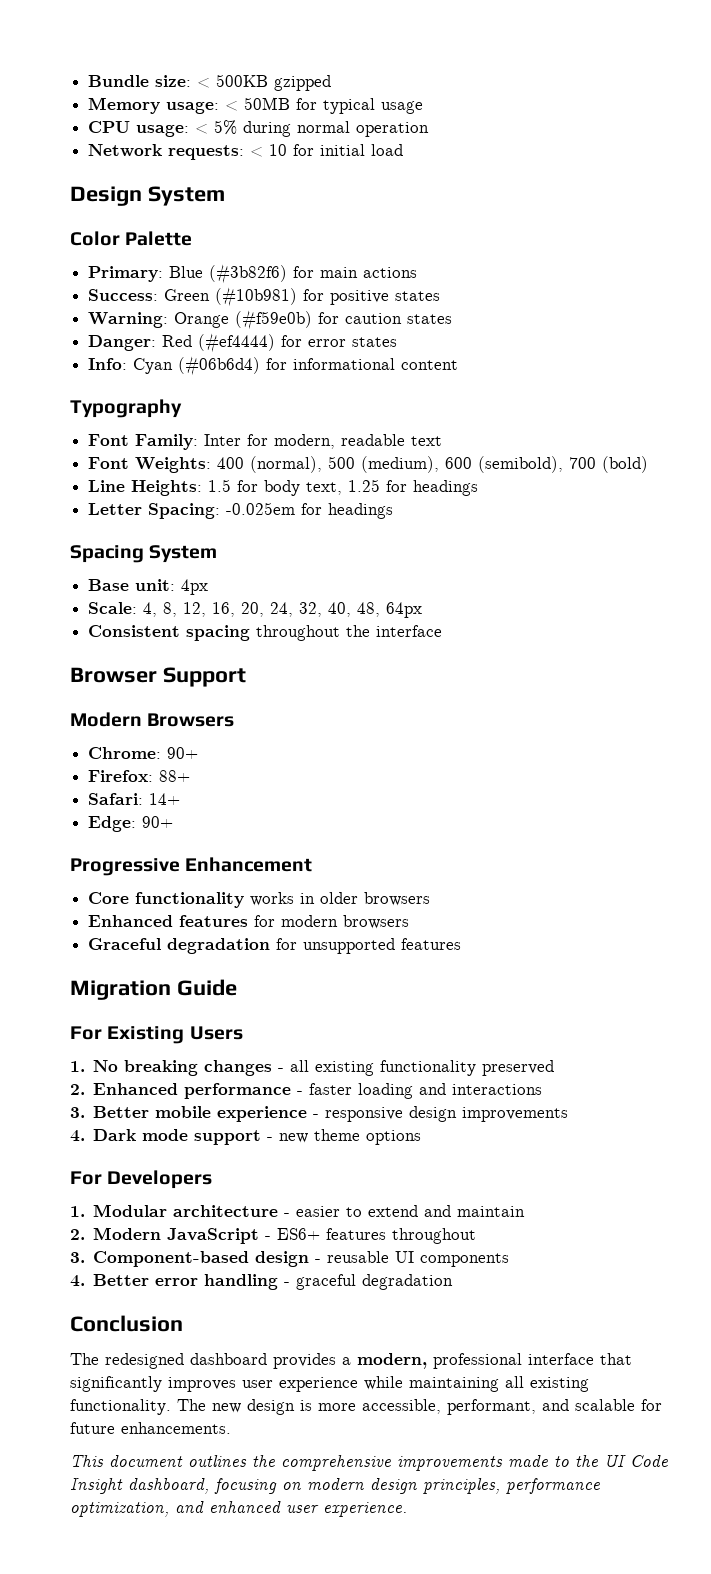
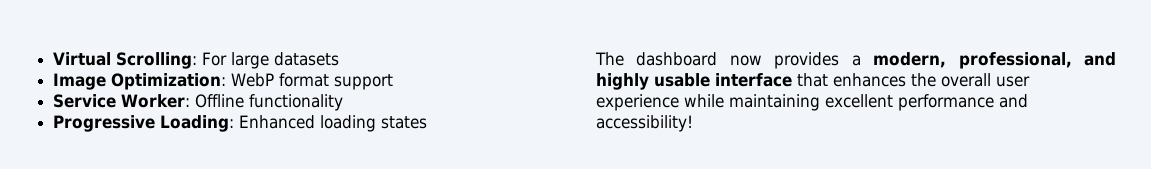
[88,74,332,91] [88,97,424,114] [88,120,430,137] [88,144,404,160] [70,186,225,206] [70,231,193,246] [88,264,418,284] [88,287,441,307] [88,310,453,330] [88,333,398,353] [88,356,459,376] [70,399,182,418] [88,434,443,450] [88,456,649,473] [88,479,479,496] [88,502,394,519] [70,545,218,563] [88,579,209,595] [88,602,423,618] [88,625,443,641] [70,667,246,687] [70,712,235,727] [88,747,199,759] [88,770,191,782] [88,793,181,805] [88,816,174,832] [70,857,313,876] [88,892,431,908] [88,915,410,929] [88,938,462,954] [70,979,237,1000] [70,1026,243,1044] [70,1060,555,1076] [70,1083,543,1099] [70,1106,569,1122] [70,1129,422,1145] [70,1170,213,1189] [70,1204,526,1217] [70,1227,477,1244] [70,1251,510,1267] [70,1274,454,1290] [70,1315,183,1332] [70,1353,267,1369] Bundle size: < 500KB gzipped // Memory usage: < 50MB for typical usage // CPU usage: < 5% during normal operation // Network requests: < 10 for initial load // Design System // Color Palette // Primary: Blue (#3b82f6) for main actions // Success: Green (#10b981) for positive states // Warning: Orange (#f59e0b) for caution states // Danger: Red (#ef4444) for error states // Info: Cyan (#06b6d4) for informational content // Typography // Font Family: Inter for modern, readable text // Font Weights: 400 (normal), 500 (medium), 600 (semibold), 700 (bold) // Line Heights: 1.5 for body text, 1.25 for headings // Letter Spacing: -0.025em for headings // Spacing System // Base unit: 4px // Scale: 4, 8, 12, 16, 20, 24, 32, 40, 48, 64px // Consistent spacing throughout the interface // Browser Support // Modern Browsers // Chrome: 90+ // Firefox: 88+ // Safari: 14+ // Edge: 90+ // Progressive Enhancement // Core functionality works in older browsers // Enhanced features for modern browsers // Graceful degradation for unsupported features // Migration Guide // For Existing Users // 1. No breaking changes - all existing functionality preserved // 2. Enhanced performance - faster loading and interactions // 3. Better mobile experience - responsive design improvements // 4. Dark mode support - new theme options // For Developers // 1. Modular architecture - easier to extend and maintain // 2. Modern JavaScript - ES6+ features throughout // 3. Component-based design - reusable UI components // 4. Better error handling - graceful degradation // Conclusion // The redesigned dashboard -> [53,52,340,69] [53,73,394,90] [53,94,344,111] [53,115,428,132] [595,52,762,66] Virtual Scrolling: For large datasets // Image Optimization: WebP format support // Service Worker: Offline functionality // Progressive Loading: Enhanced loading states // The dashboard now
[433,1353,632,1369] [70,1376,589,1392] [70,1399,662,1415] [70,1422,231,1434] [70,1455,668,1471] [70,1478,600,1494] [70,1501,407,1517] professional interface that significantly improves user experience while maintaining all existing functionality. The new design is more accessible, performant, and scalable for future enhancements. // This document outlines the comprehensive improvements made to the UI Code Insight dashboard, focusing on modern design principles, performance optimization, and enhanced user experience. -> [958,52,1116,69] [596,73,1030,90] [596,94,1028,111] [596,115,693,132] professional, and highly usable interface that enhances the overall user experience while maintaining excellent performance and accessibility!

